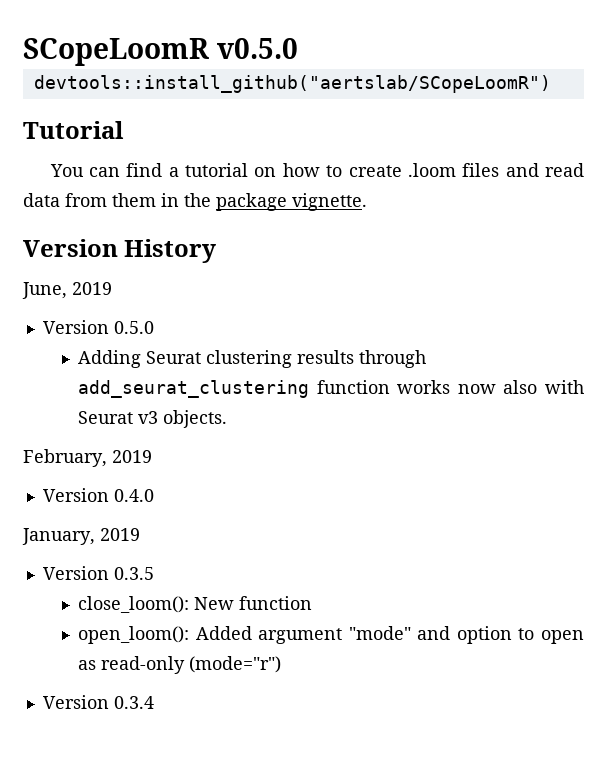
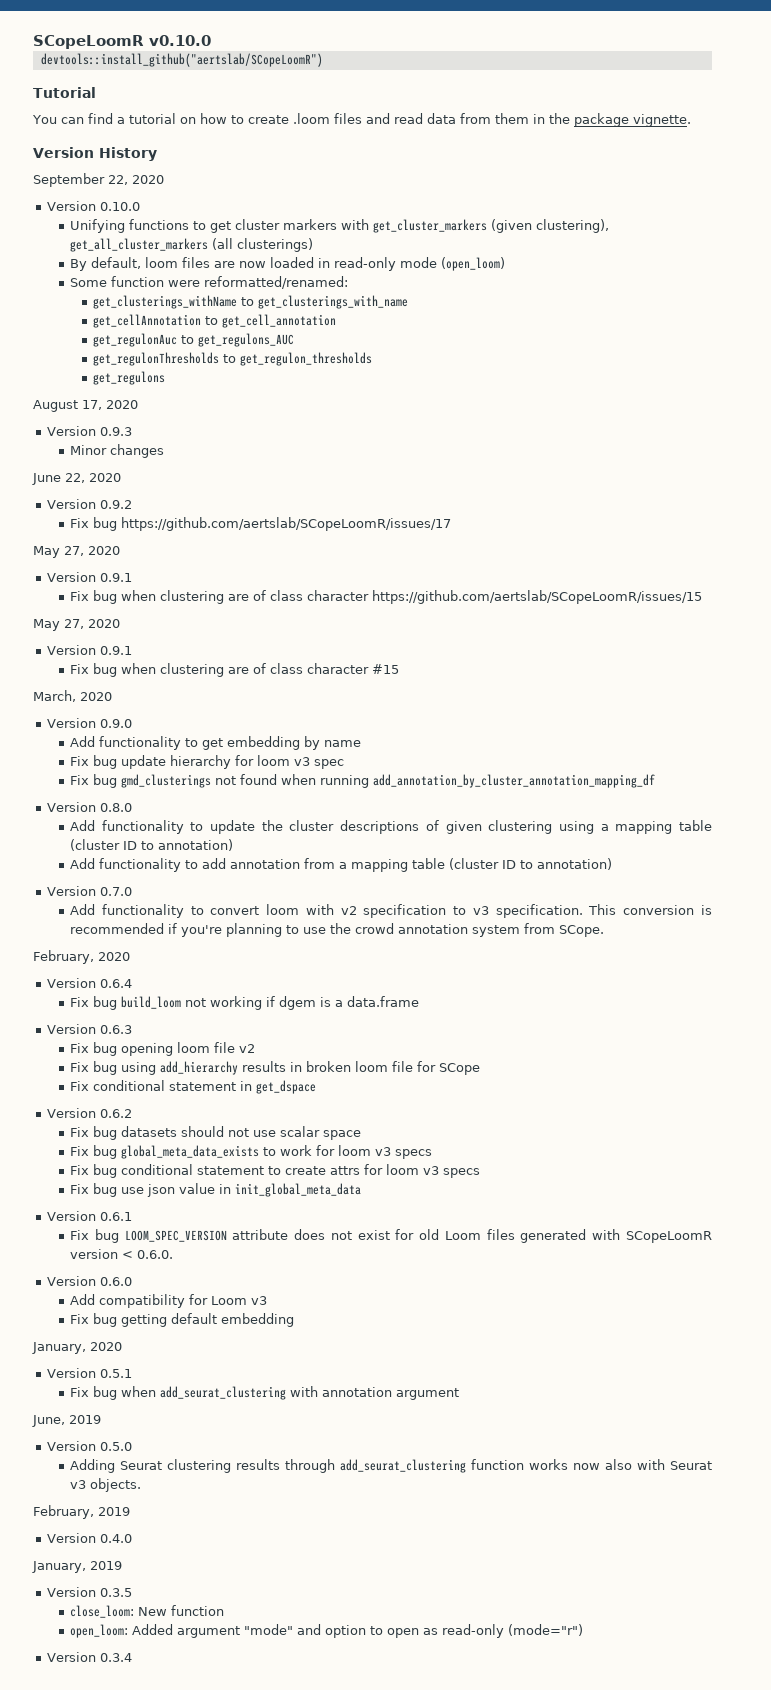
[23,38,298,66] SCopeLoomR v0.5.0 -> [33,35,211,49] SCopeLoomR v0.10.0
(217, 251) none -> [33,173,164,187] [46,201,140,211] [69,219,609,233] [69,238,313,252] [69,257,505,271] [69,276,348,289] [93,295,409,309] [93,314,337,328] [93,333,295,347] [93,352,373,366] [93,371,166,385] [33,400,138,412] [46,426,132,436] [69,444,164,458] [32,473,121,485] [46,499,132,509] [69,517,451,531] [33,546,120,558] [46,572,132,582] [69,590,702,604] [33,619,120,631] [46,645,132,655] [69,663,399,677] [33,690,112,702] [46,718,132,728] [69,736,361,750] [69,755,344,769] [69,774,655,788] [46,802,132,812] [69,820,712,834] [69,839,233,851] [69,858,612,872] [46,886,132,896] [69,904,712,918] [69,923,604,937] [33,950,130,964] [46,978,132,988] [69,996,419,1010] [46,1024,132,1034] [69,1042,255,1056] [69,1061,480,1075] [69,1080,316,1094] [46,1108,132,1118] [69,1126,361,1140] [69,1145,432,1159] [69,1164,480,1178] [69,1183,361,1197] [46,1211,132,1221] [69,1229,712,1243] [69,1249,173,1259] [46,1276,132,1286] [69,1294,267,1308] [69,1313,294,1327] [32,1342,122,1354] [46,1368,132,1378] [69,1386,459,1400] // September 22, 2020 // Version 0.10.0 // Unifying functions to get cluster markers with get_cluster_markers (given clustering), get_all_cluster_markers (all clusterings) // By default, loom files are now loaded in read-only mode (open_loom) // Some function were reformatted/renamed: // get_clusterings_withName to get_clusterings_with_name // get_cellAnnotation to get_cell_annotation // get_regulonAuc to get_regulons_AUC // get_regulonThresholds to get_regulon_thresholds // get_regulons // August 17, 2020 // Version 0.9.3 // Minor changes // June 22, 2020 // Version 0.9.2 // Fix bug https://github.com/aertslab/SCopeLoomR/issues/17 // May 27, 2020 // Version 0.9.1 // Fix bug when clustering are of class character https://github.com/aertslab/SCopeLoomR/issues/15 // May 27, 2020 // Version 0.9.1 // Fix bug when clustering are of class character #15 // March, 2020 // Version 0.9.0 // Add functionality to get embedding by name // Fix bug update hierarchy for loom v3 spec // Fix bug gmd_clusterings not found when running add_annotation_by_cluster_annotation_mapping_df // Version 0.8.0 // Add functionality to update the cluster descriptions of given clustering using a mapping table (cluster ID to annotation) // Add functionality to add annotation from a mapping table (cluster ID to annotation) // Version 0.7.0 // Add functionality to convert loom with v2 specification to v3 specification. This conversion is recommended if you're planning to use the crowd annotation system from SCope. // February, 2020 // Version 0.6.4 // Fix bug build_loom not working if dgem is a data.frame // Version 0.6.3 // Fix bug opening loom file v2 // Fix bug using add_hierarchy results in broken loom file for SCope // Fix conditional statement in get_dspace // Version 0.6.2 // Fix bug datasets should not use scalar space // Fix bug global_meta_data_exists to work for loom v3 specs // Fix bug conditional statement to create attrs for loom v3 specs // Fix bug use json value in init_global_meta_data // Version 0.6.1 // Fix bug LOOM_SPEC_VERSION attribute does not exist for old Loom files generated with SCopeLoomR version < 0.6.0. // Version 0.6.0 // Add compatibility for Loom v3 // Fix bug getting default embedding // January, 2020 // Version 0.5.1 // Fix bug when add_seurat_clustering with annotation argument
[78,596,190,613] close_loom(): -> [69,1605,134,1618] close_loom:
[78,626,190,644] open_loom(): -> [69,1624,128,1638] open_loom:

